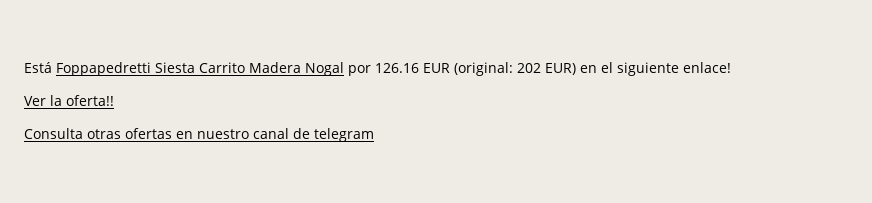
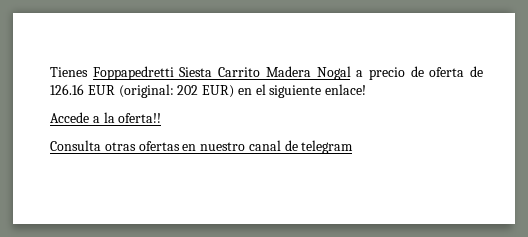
[24,62,52,73] Está -> [50,67,88,77] Tienes
[348,65,371,76] por -> [356,66,483,80] a precio de oferta de
[24,96,46,106] Ver -> [50,112,100,123] Accede a

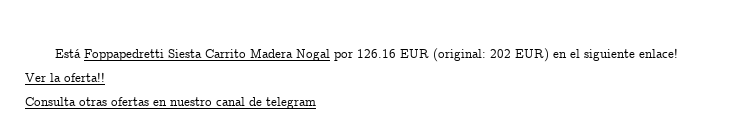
[50,67,88,77] Tienes -> [54,49,81,58] Está
[356,66,483,80] a precio de oferta de -> [333,51,353,61] por
[50,112,100,123] Accede a -> [25,73,46,82] Ver

